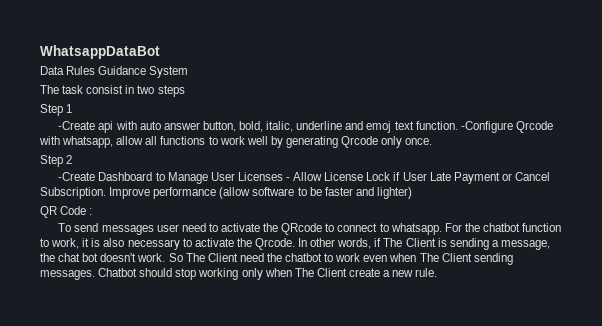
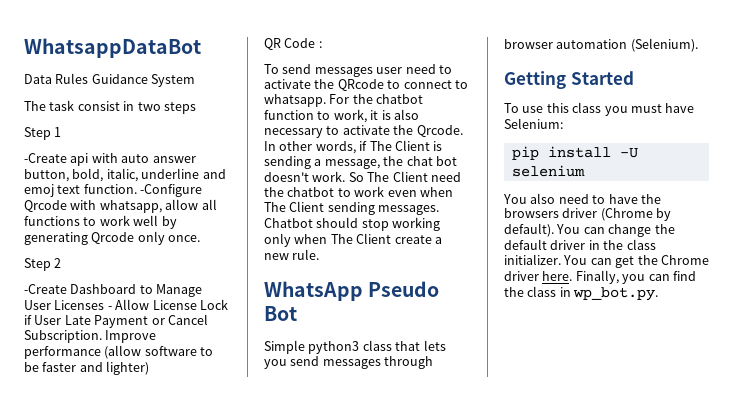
(438, 272) none -> [264,281,440,301] [264,306,297,321] [264,340,446,354] [264,356,434,369] [504,38,698,52] [504,71,634,89] [504,102,695,116] [504,118,563,129] [511,146,638,160] [511,165,585,177] [503,193,661,204] [504,208,672,221] [504,223,675,237] [504,239,656,250] [504,254,709,268] [504,270,696,284] [504,286,659,301] // WhatsApp Pseudo Bot // Simple python3 class that lets you send messages through browser automation (Selenium). // Getting Started // To use this class you must have Selenium: // pip install -U selenium // You also need to have the browsers driver (Chrome by default). You can change the default driver in the class initializer. You can get the Chrome driver here. Finally, you can find the class in wp_bot.py.

